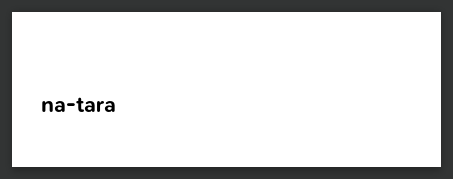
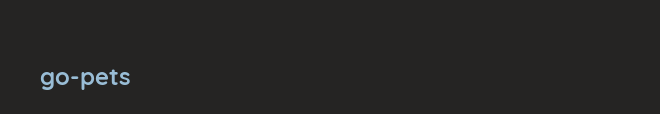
[41,97,116,112] na-tara -> [40,69,131,90] go-pets

